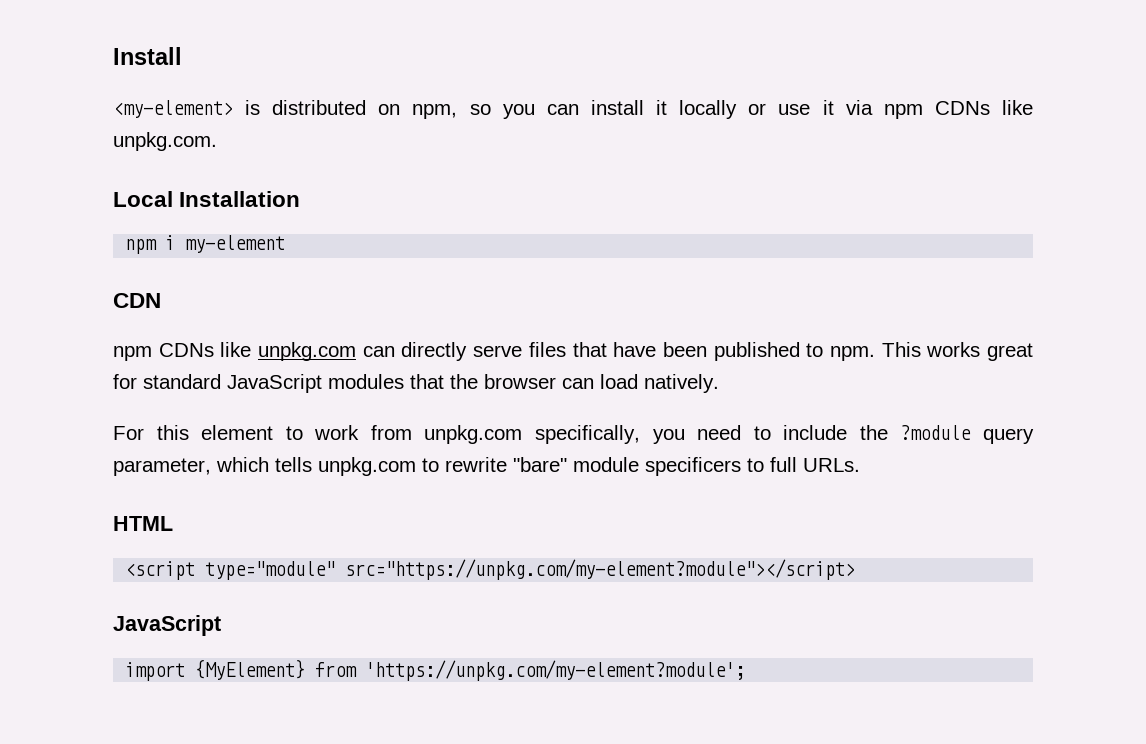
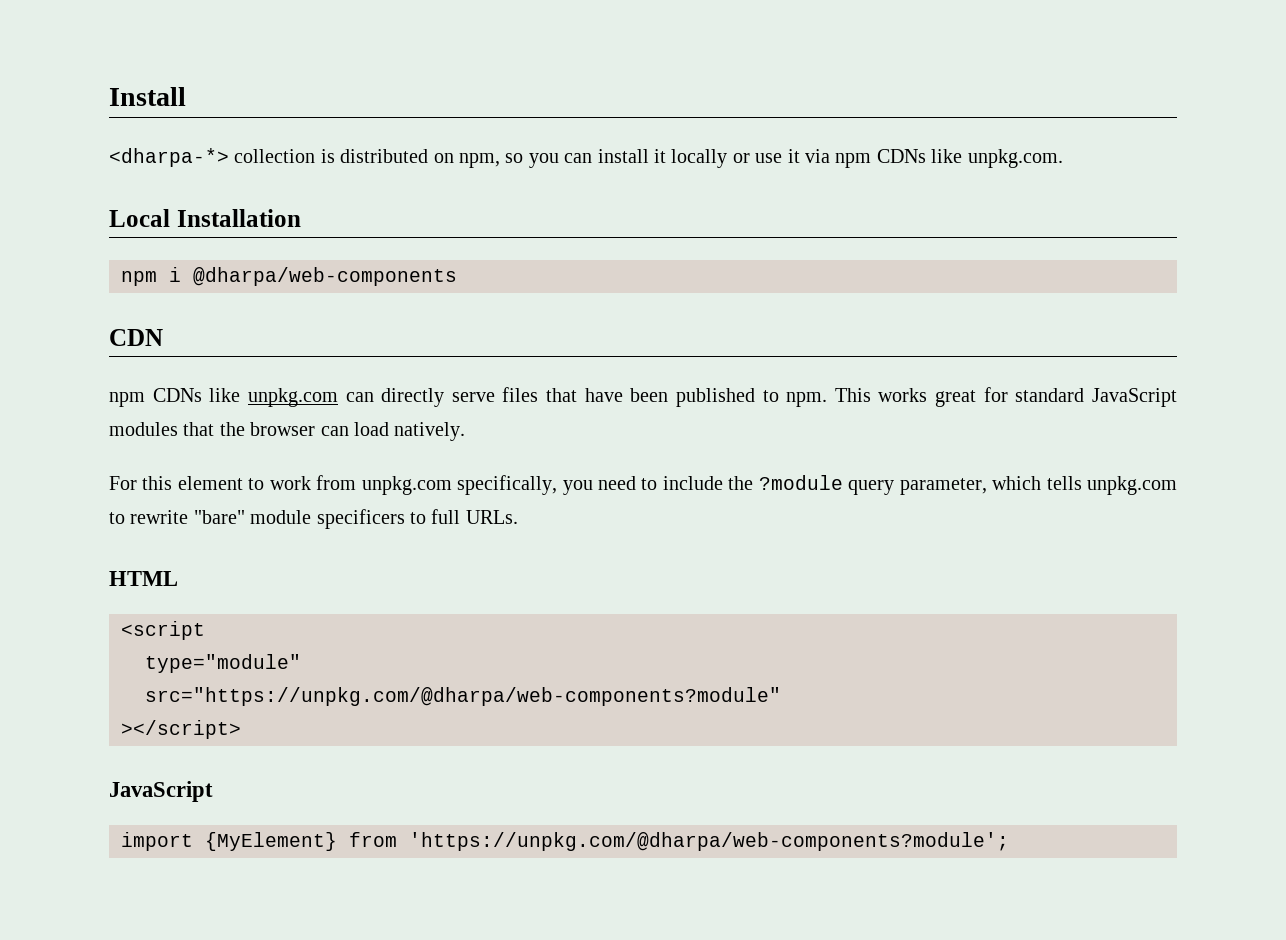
[113,100,233,118] <my-element> -> [109,148,316,167] <dharpa-*> collection
[185,235,286,253] my-element -> [193,267,457,286] @dharpa/web-components
(196, 570) none -> (205, 630) //
[345,559,856,580] src="https://unpkg.com/my-element?module"></script> -> [145,687,781,706] [121,720,241,739] // src="https://unpkg.com/@dharpa/web-components?module" // ></script>
[365,660,746,681] 'https://unpkg.com/my-element?module'; -> [409,832,1009,851] 'https://unpkg.com/@dharpa/web-components?module';

